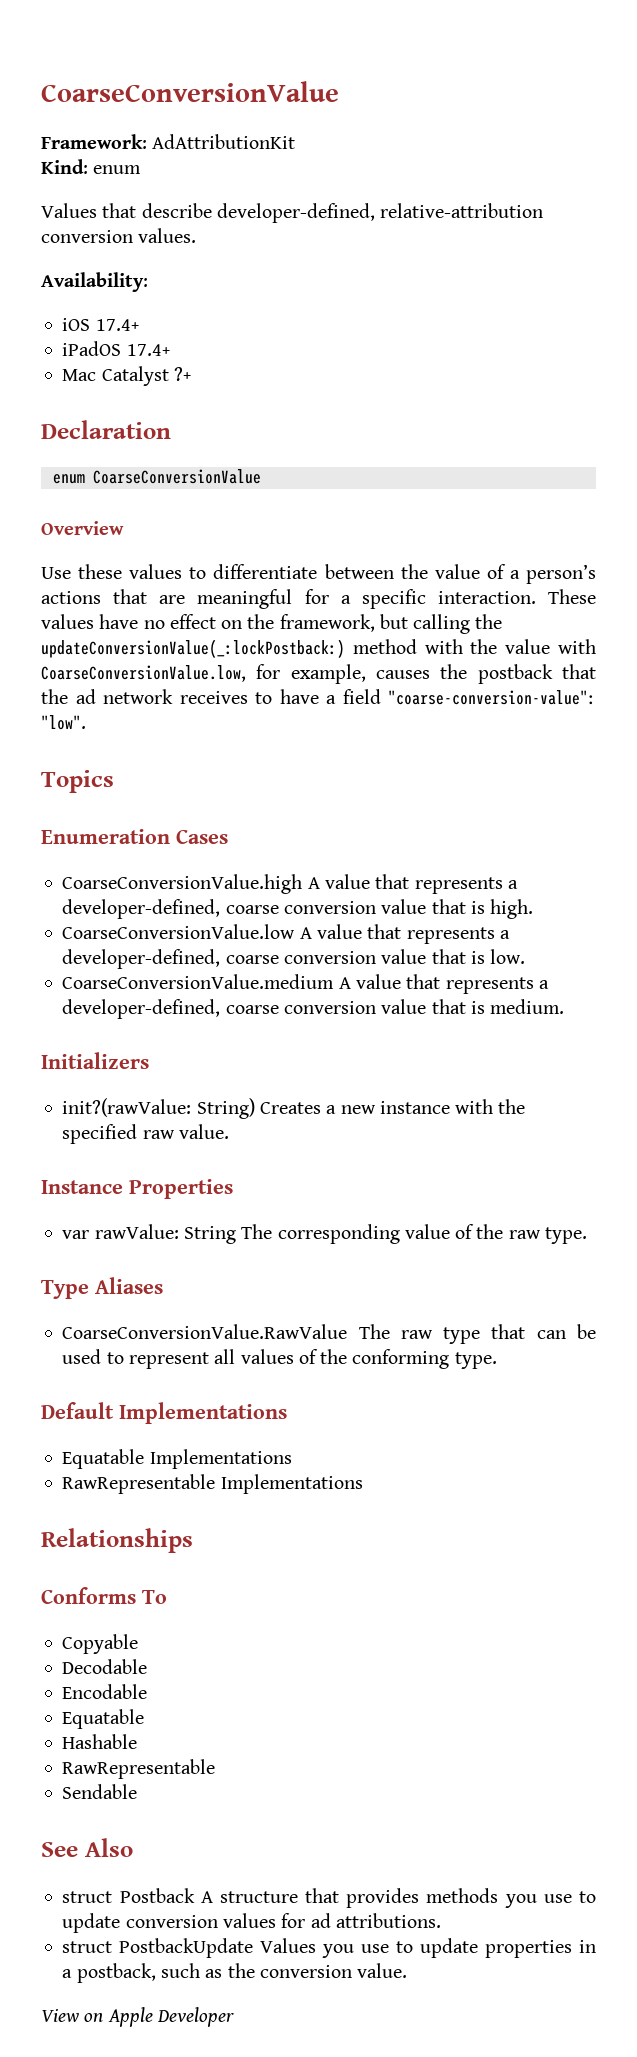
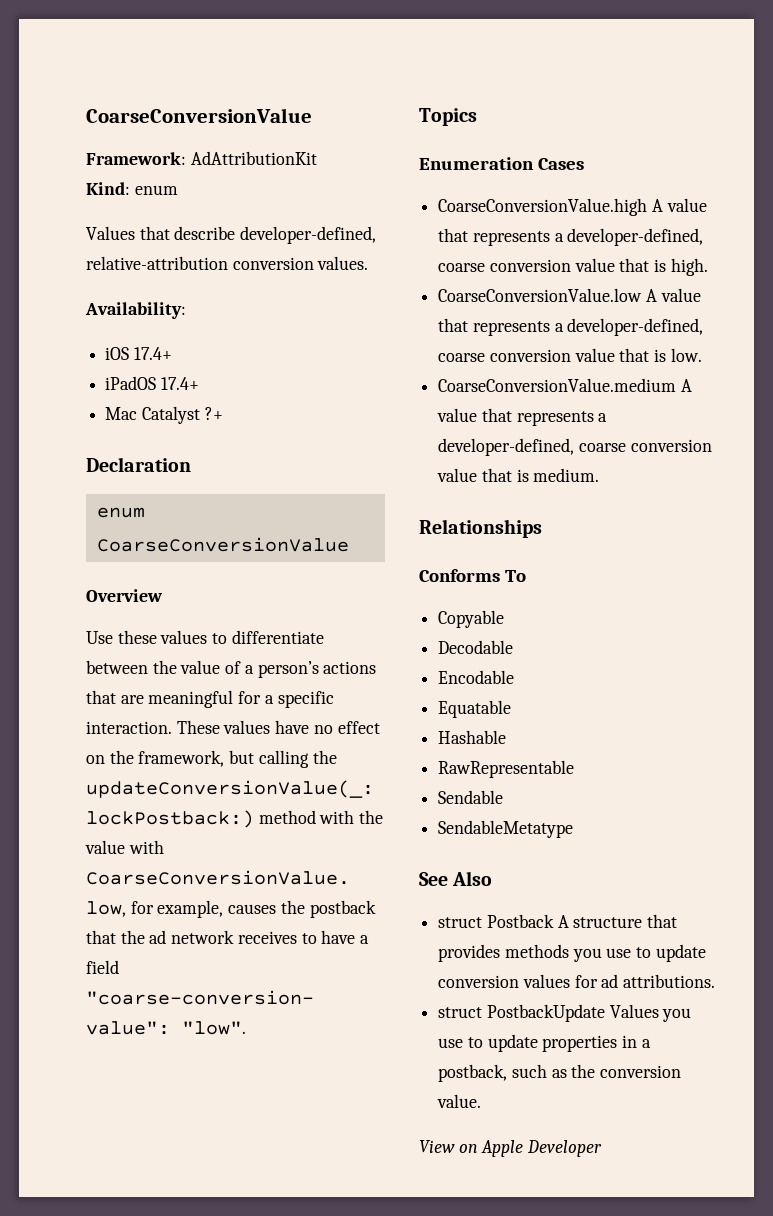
[41,1052,149,1069] [62,1098,526,1119] [62,1124,229,1144] [41,1179,233,1199] [62,1224,587,1244] [41,1277,163,1299] [62,1324,596,1344] [62,1349,497,1369] [41,1402,287,1424] [62,1449,292,1469] [62,1474,363,1494] // Initializers // init?(rawValue: String) Creates a new instance with the specified raw value. // Instance Properties // var rawValue: String The corresponding value of the raw type. // Type Aliases // CoarseConversionValue.RawValue The raw type that can be used to represent all values of the conforming type. // Default Implementations // Equatable Implementations // RawRepresentable Implementations -> (600, 475) none
(138, 1791) none -> [438,820,574,838] // SendableMetatype

